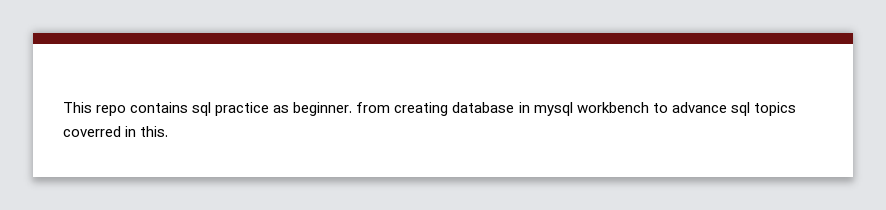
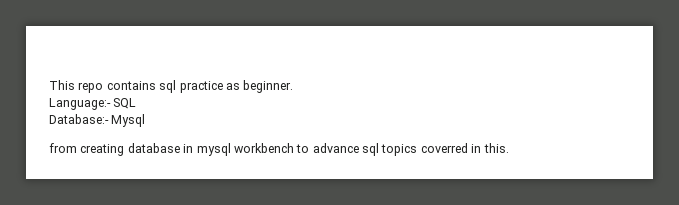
(353, 109) none -> [49,98,137,110] [49,114,146,127] // Language:- SQL // Database:- Mysql //

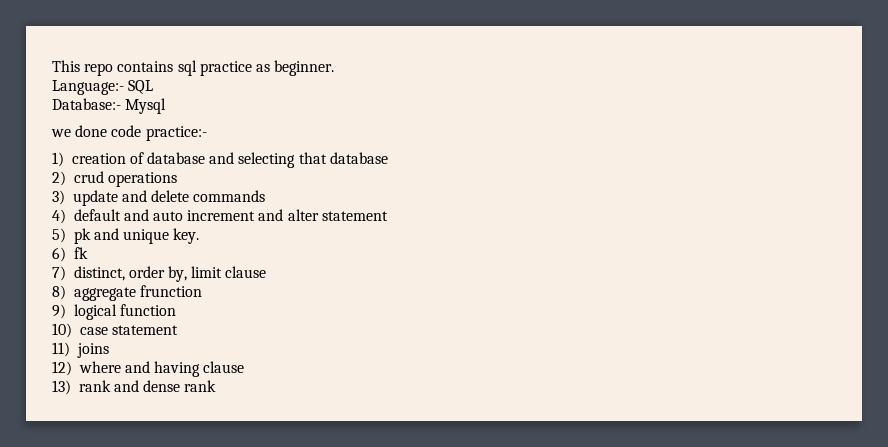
[49,143,509,156] from creating database in mysql workbench to advance sql topics coverred in this. -> [51,125,207,141] [52,152,388,168] [52,171,177,187] [52,190,266,206] [52,209,388,224] [52,228,200,244] [52,247,88,262] [52,266,267,282] [52,285,202,301] [52,304,176,320] [52,323,178,338] [52,342,109,358] [52,361,245,377] [52,380,217,395] we done code practice:- // 1) creation of database and selecting that database // 2) crud operations // 3) update and delete commands // 4) default and auto increment and alter statement // 5) pk and unique key. // 6) fk // 7) distinct, order by, limit clause // 8) aggregate frunction // 9) logical function // 10) case statement // 11) joins // 12) where and having clause // 13) rank and dense rank

